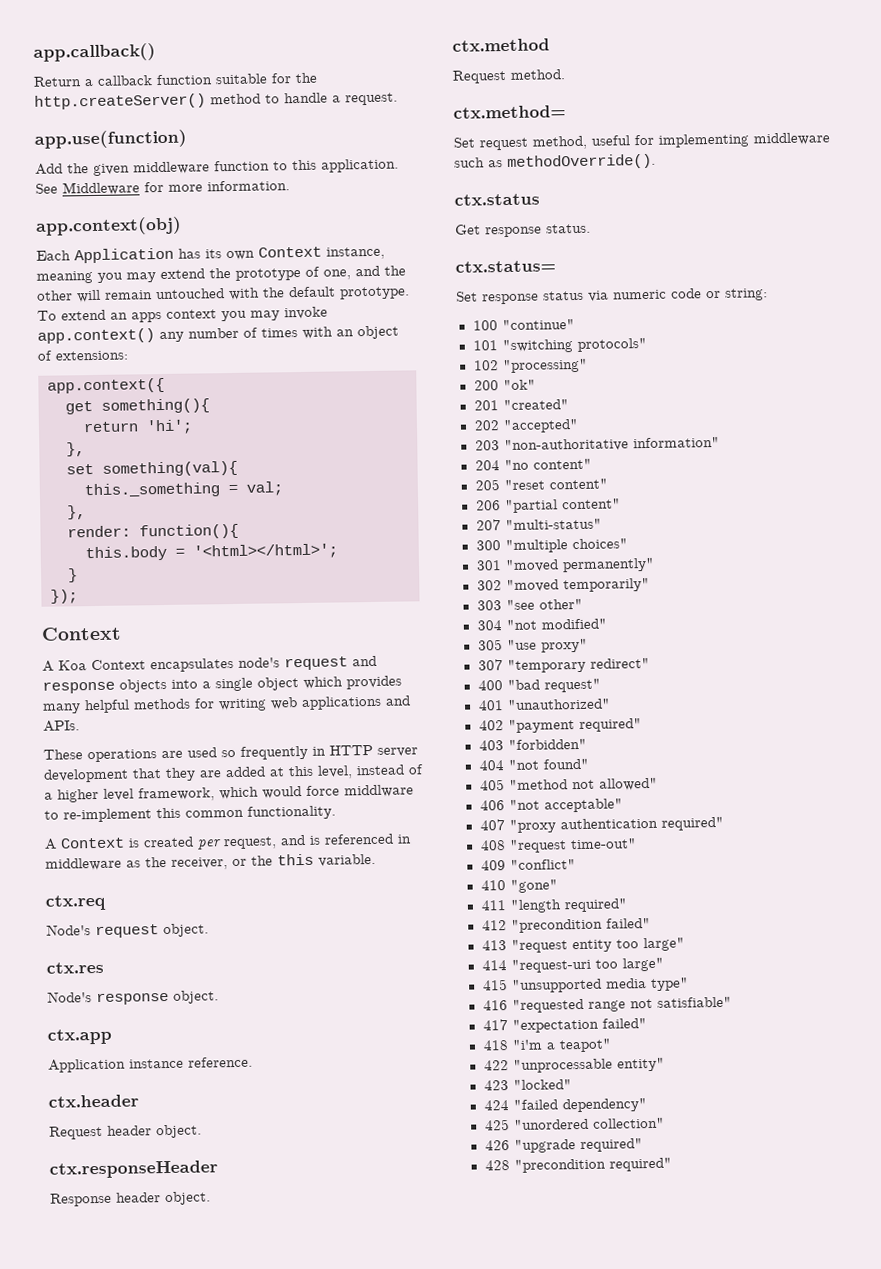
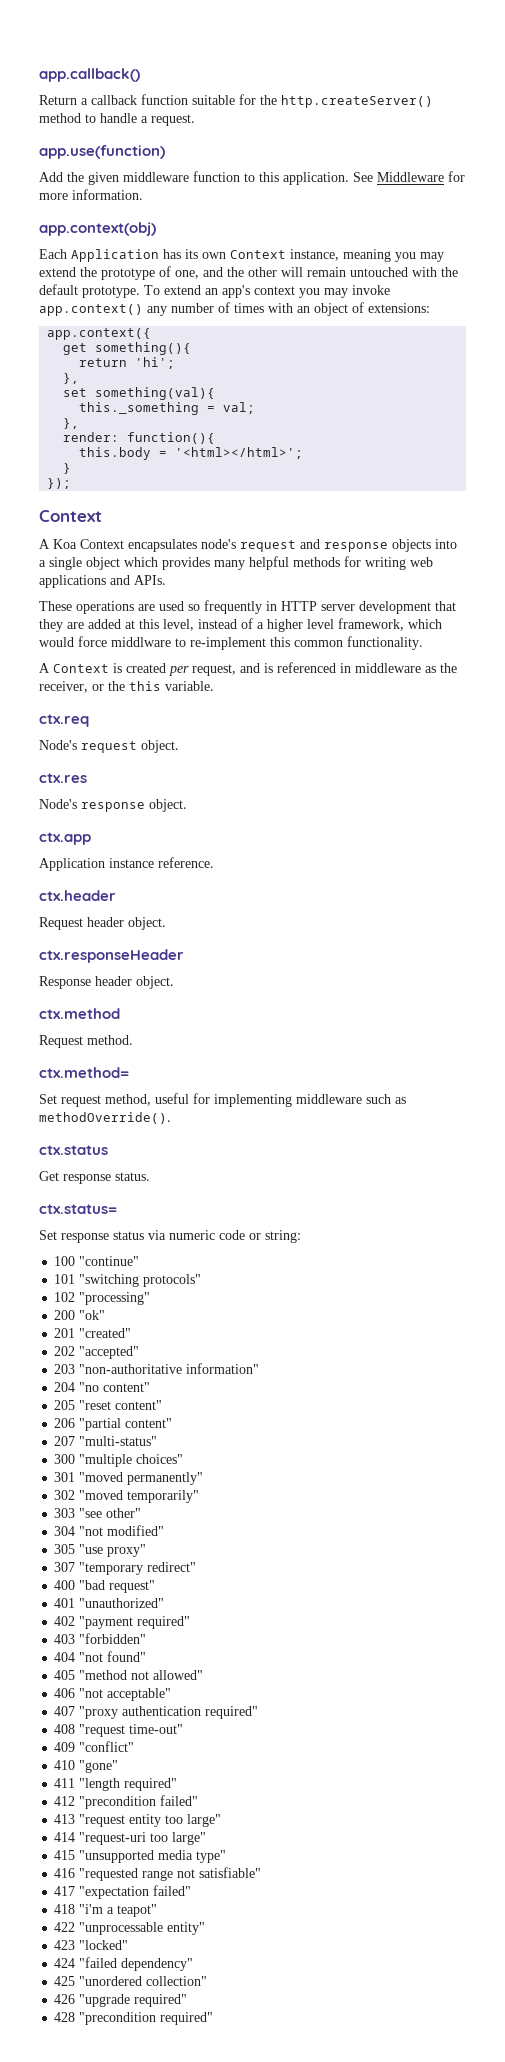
[131,312,162,323] apps -> [222,285,250,298] app's

